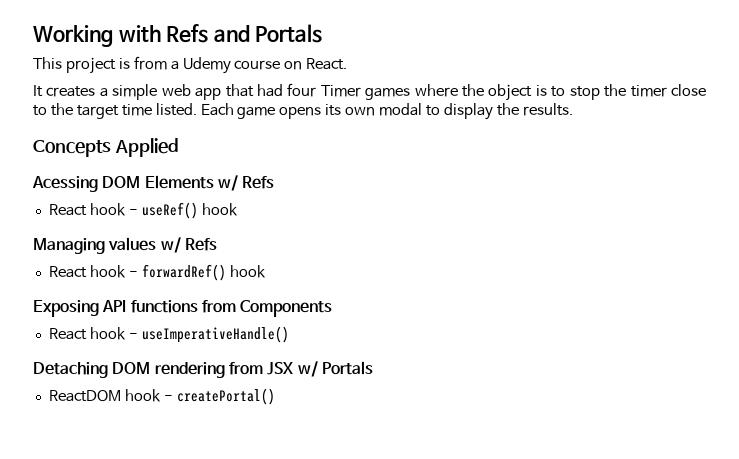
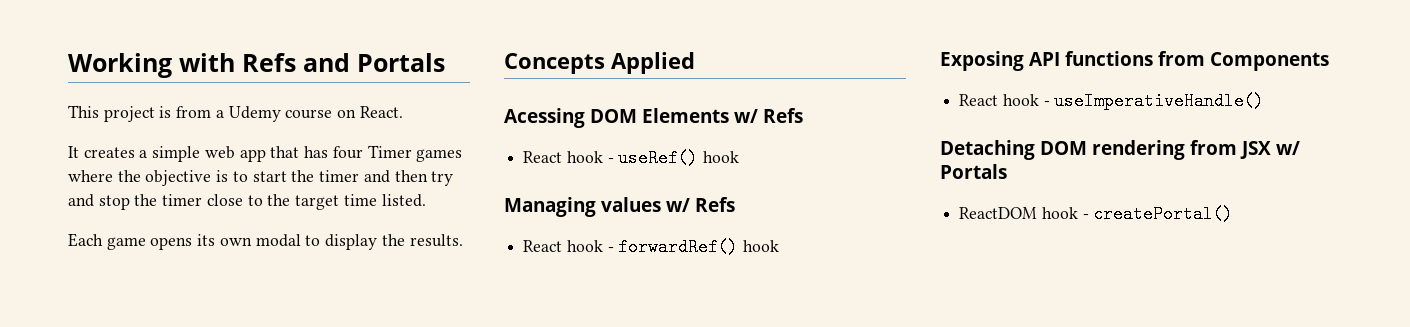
[256,84,283,97] had -> [304,146,329,158] has
[488,84,533,101] object -> [145,170,212,186] objective
(566, 91) none -> [252,170,454,186] [68,194,94,207] start the timer and then try and
(197, 109) none -> (426, 200) //

